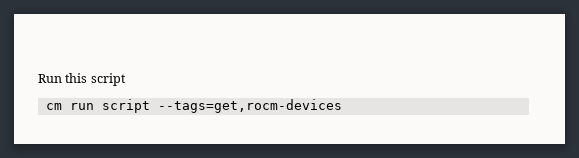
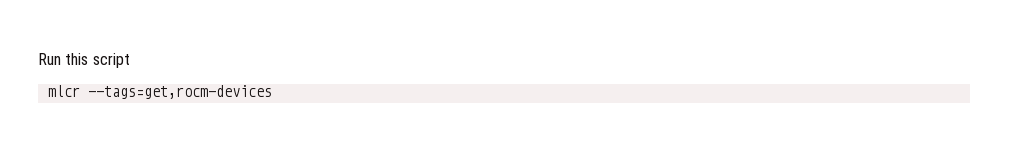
[45,99,150,113] cm run script -> [47,85,80,97] mlcr

